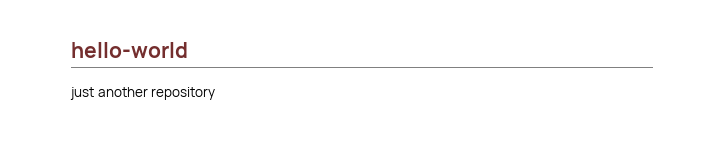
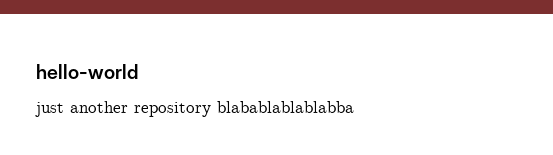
(216, 93) none -> [217,101,354,113] blabablablablabba

